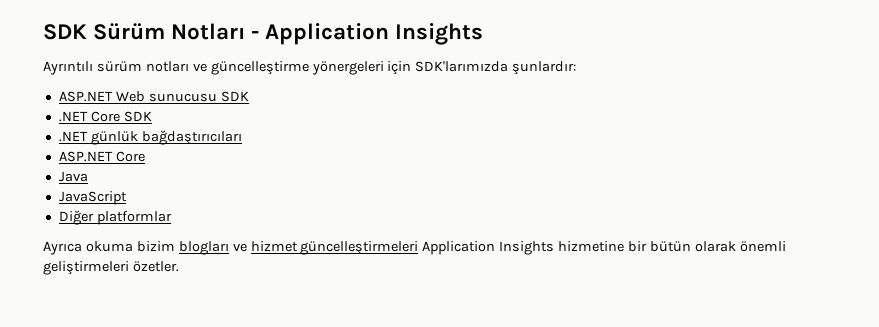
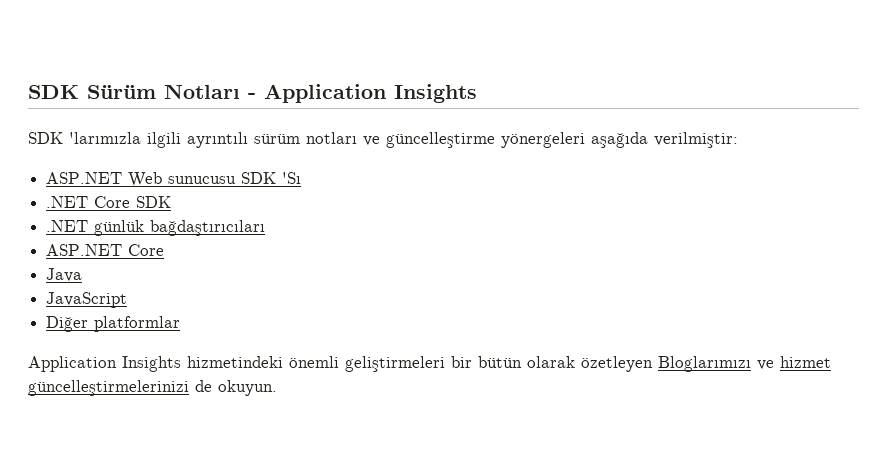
[43,61,93,75] Ayrıntılı -> [28,132,248,148] SDK 'larımızla ilgili ayrıntılı
[387,61,577,75] için SDK'larımızda şunlardır: -> [591,132,738,148] aşağıda verilmiştir:
(249, 96) none -> [282,172,302,184] 'Sı
[43,241,786,255] [43,261,179,275] Ayrıca okuma bizim blogları ve hizmet güncelleştirmeleri Application Insights hizmetine bir bütün olarak önemli geliştirmeleri özetler. -> [28,356,831,372] [28,380,277,396] Application Insights hizmetindeki önemli geliştirmeleri bir bütün olarak özetleyen Bloglarımızı ve hizmet güncelleştirmelerinizi de okuyun.

